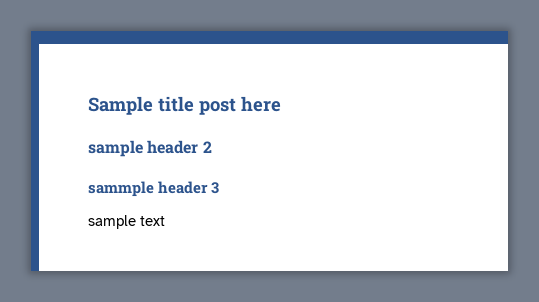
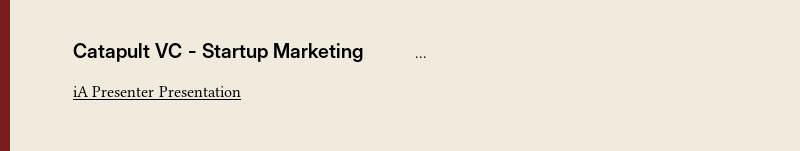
[88,96,281,115] [88,140,212,157] [88,181,220,197] [88,215,165,229] Sample title post here // sample header 2 // sammple header 3 // sample text -> [73,43,364,62] [73,86,241,97] [415,56,427,58] Catapult VC - Startup Marketing // iA Presenter Presentation // ...

